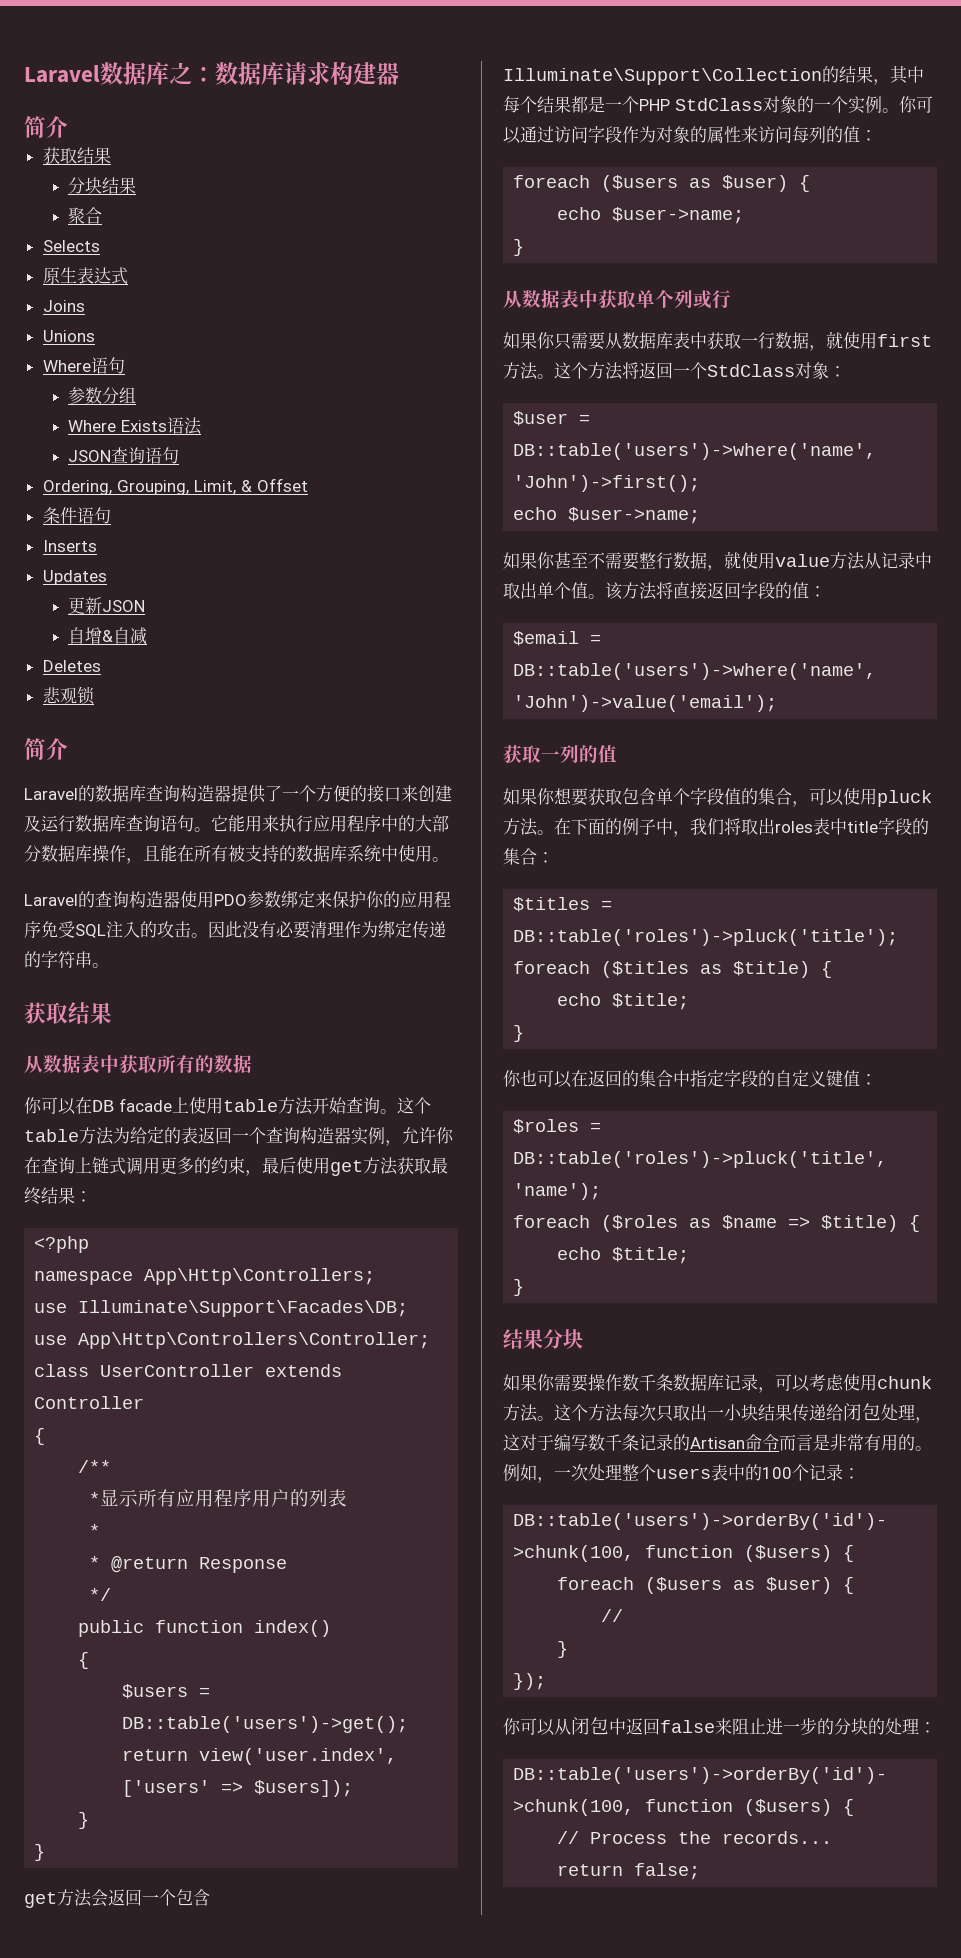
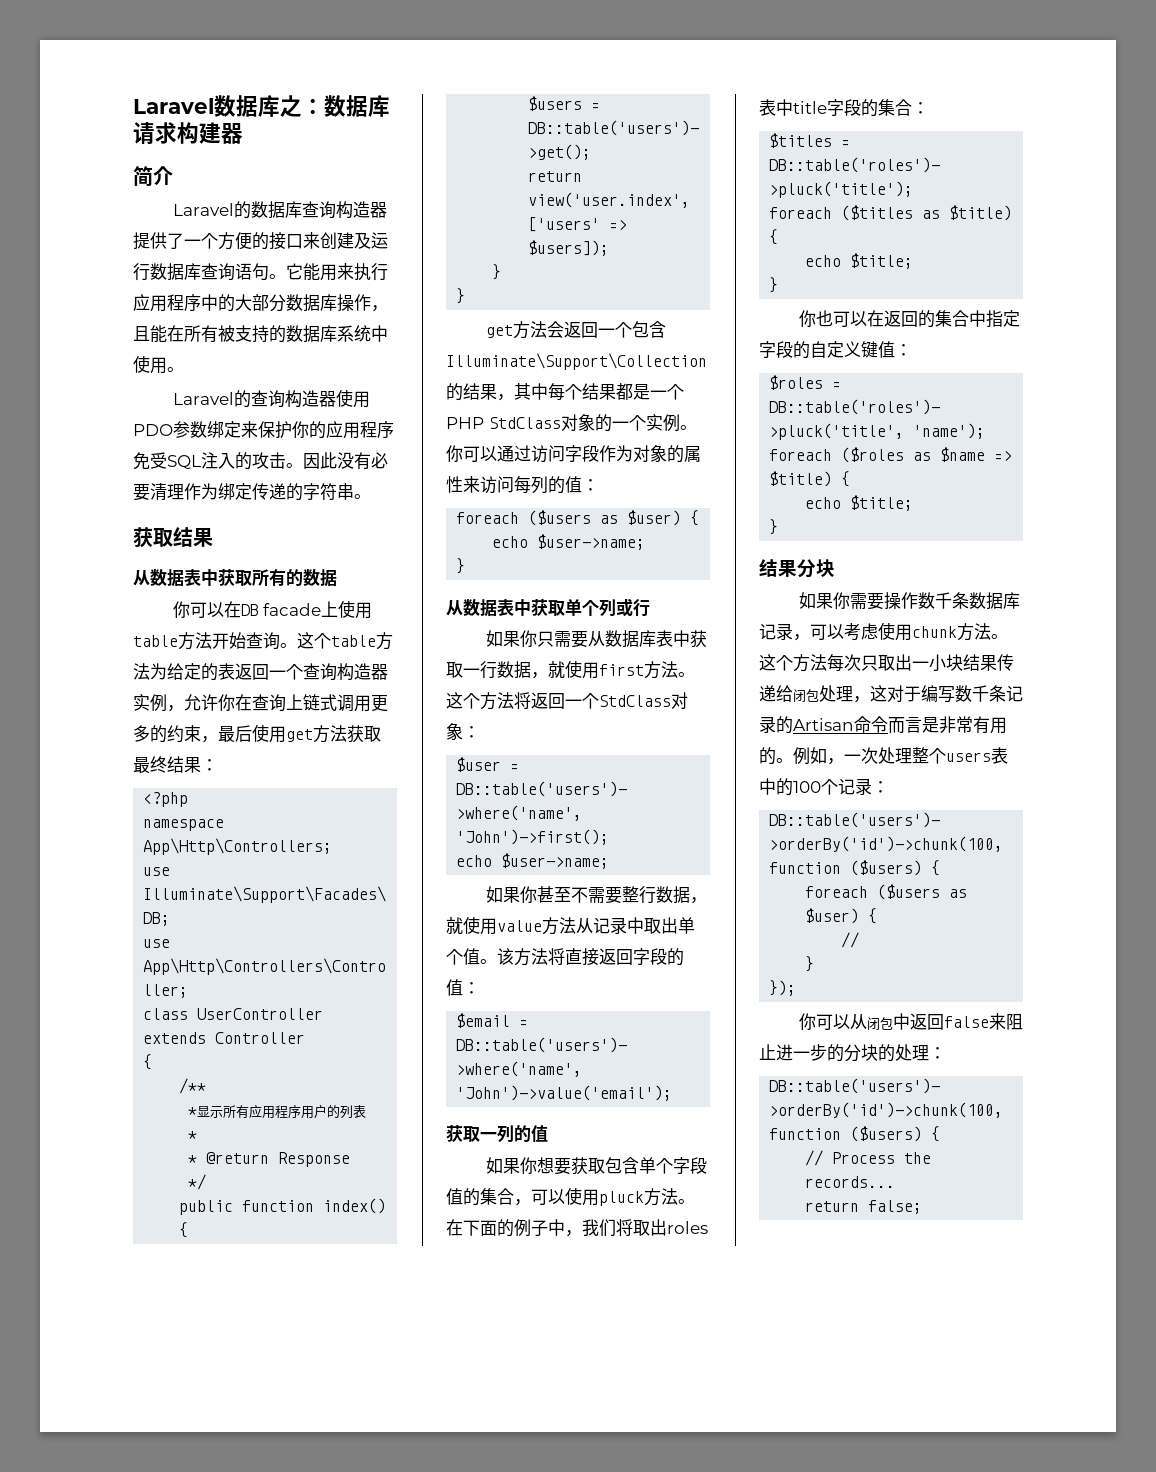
[42,147,111,164] [68,177,137,194] [68,207,103,224] [42,240,100,252] [42,267,128,285] [42,300,85,312] [42,330,95,342] [42,357,125,374] [68,387,137,404] [68,417,203,435] [68,447,180,464] [42,478,308,495] [42,507,111,524] [42,540,97,552] [42,570,107,585] [68,597,146,614] [68,627,148,645] [42,660,101,672] [42,686,95,705] [24,738,68,760] // 获取结果 // 分块结果 // 聚合 // Selects // 原生表达式 // Joins // Unions // Where语句 // 参数分组 // Where Exists语法 // JSON查询语句 // Ordering, Grouping, Limit, & Offset // 条件语句 // Inserts // Updates // 更新JSON // 自增&自减 // Deletes // 悲观锁 // 简介 -> (173, 175) none

